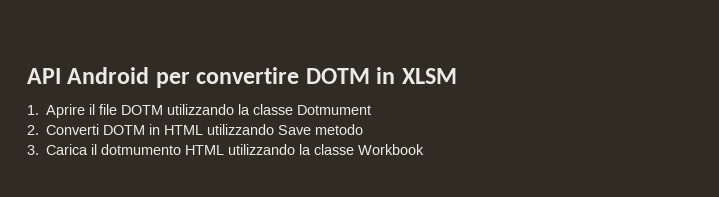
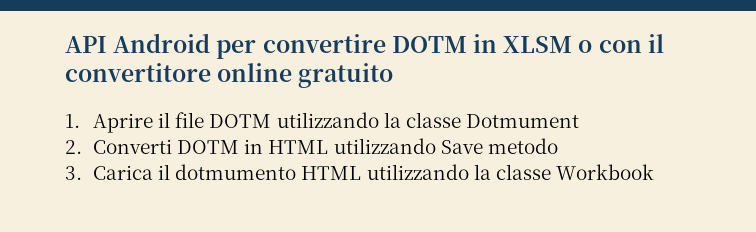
(457, 76) none -> [578,34,664,53] [65,63,394,88] o con il convertitore online gratuito

